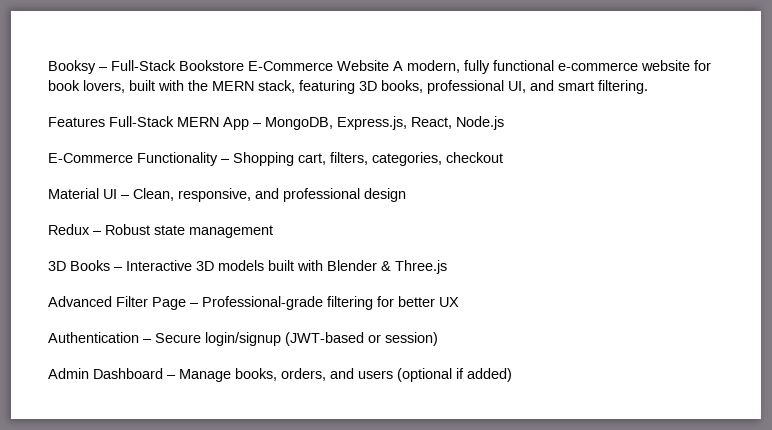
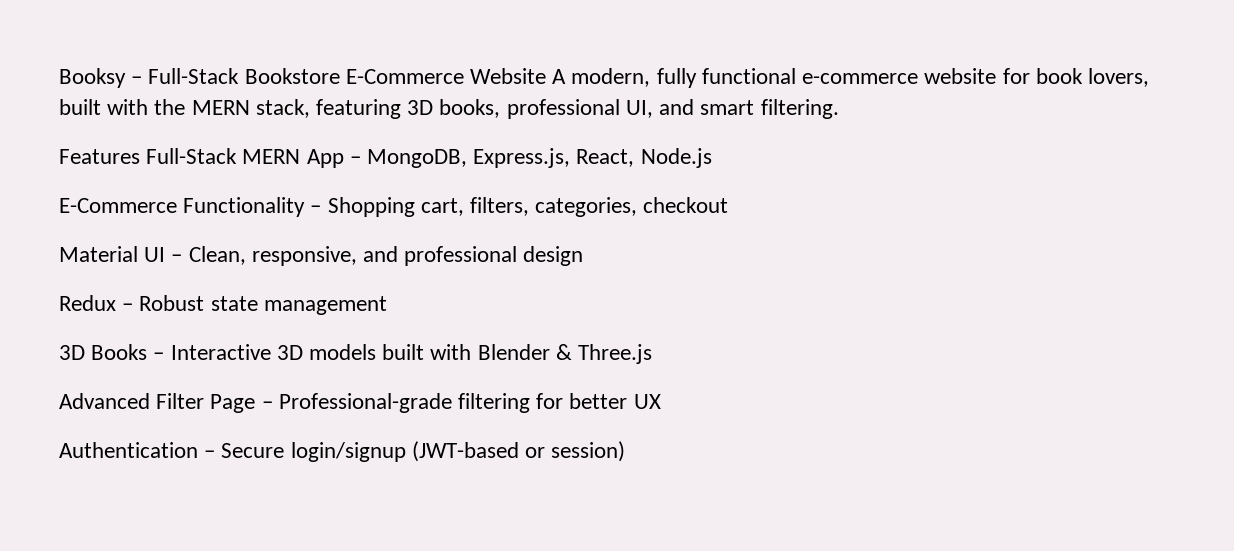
[48,368,512,382] // Admin Dashboard – Manage books, orders, and users (optional if added) -> (626, 451) none

